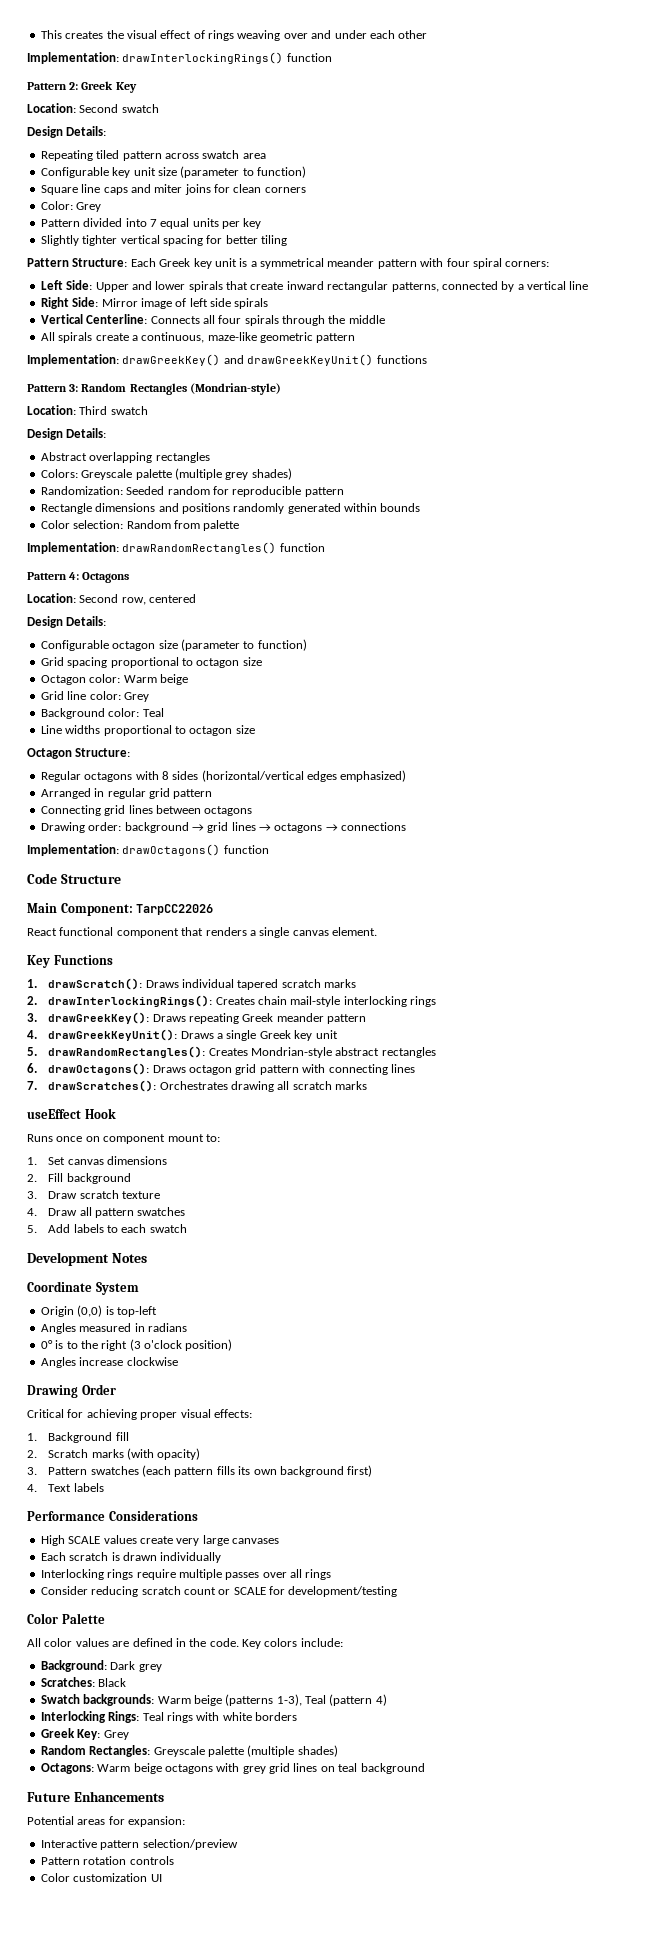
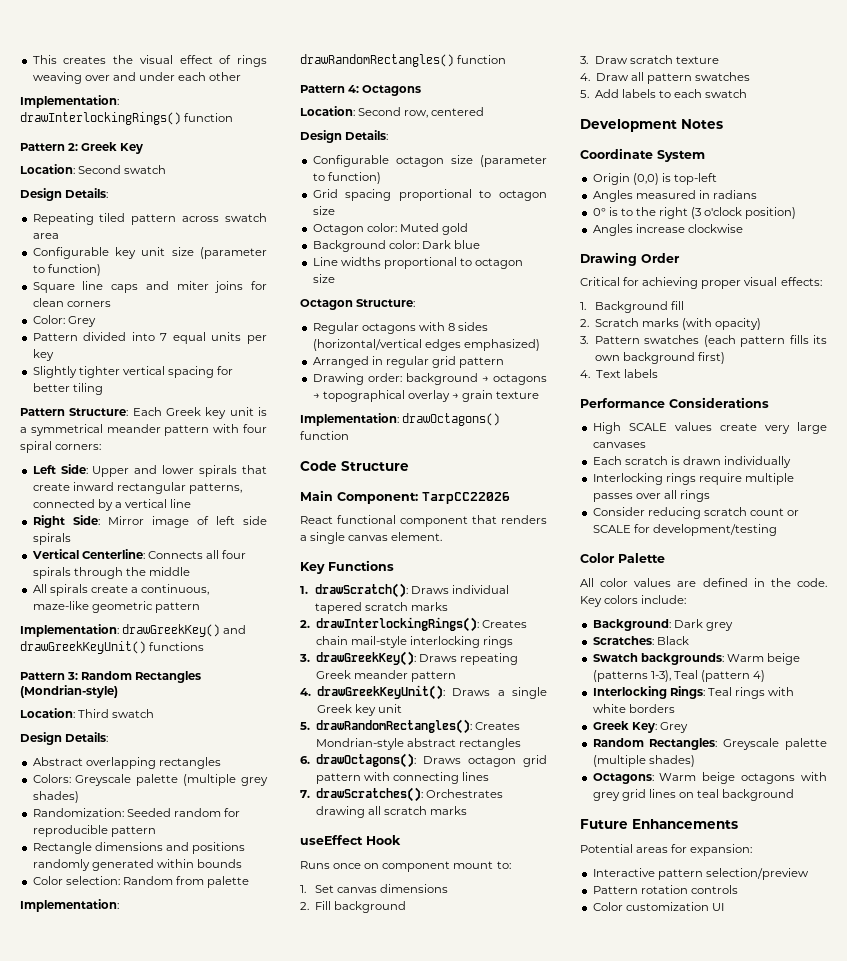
[123,674,188,685] [40,691,149,702] Warm beige // Grid line color: Grey -> [399,223,468,235] Muted gold
[142,708,164,717] Teal -> [421,240,480,249] Dark blue
[40,805,253,816] // Connecting grid lines between octagons -> (505, 362) none
[207,822,407,833] grid lines → octagons → connections -> [493,374,547,385] [312,390,540,402] octagons → topographical overlay → grain texture

